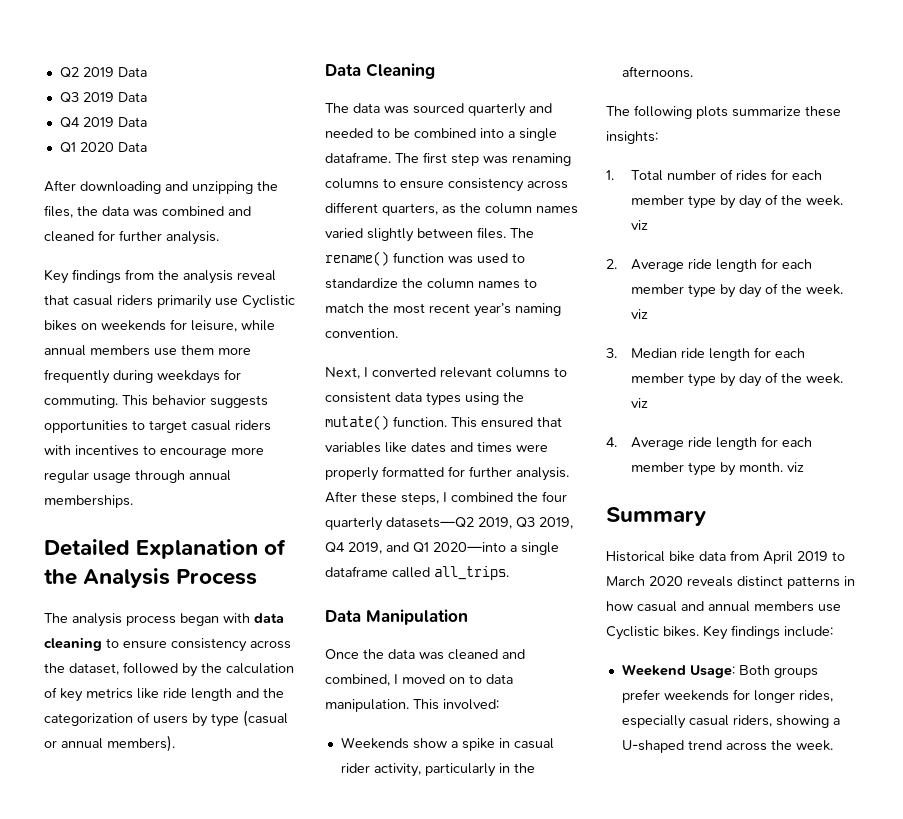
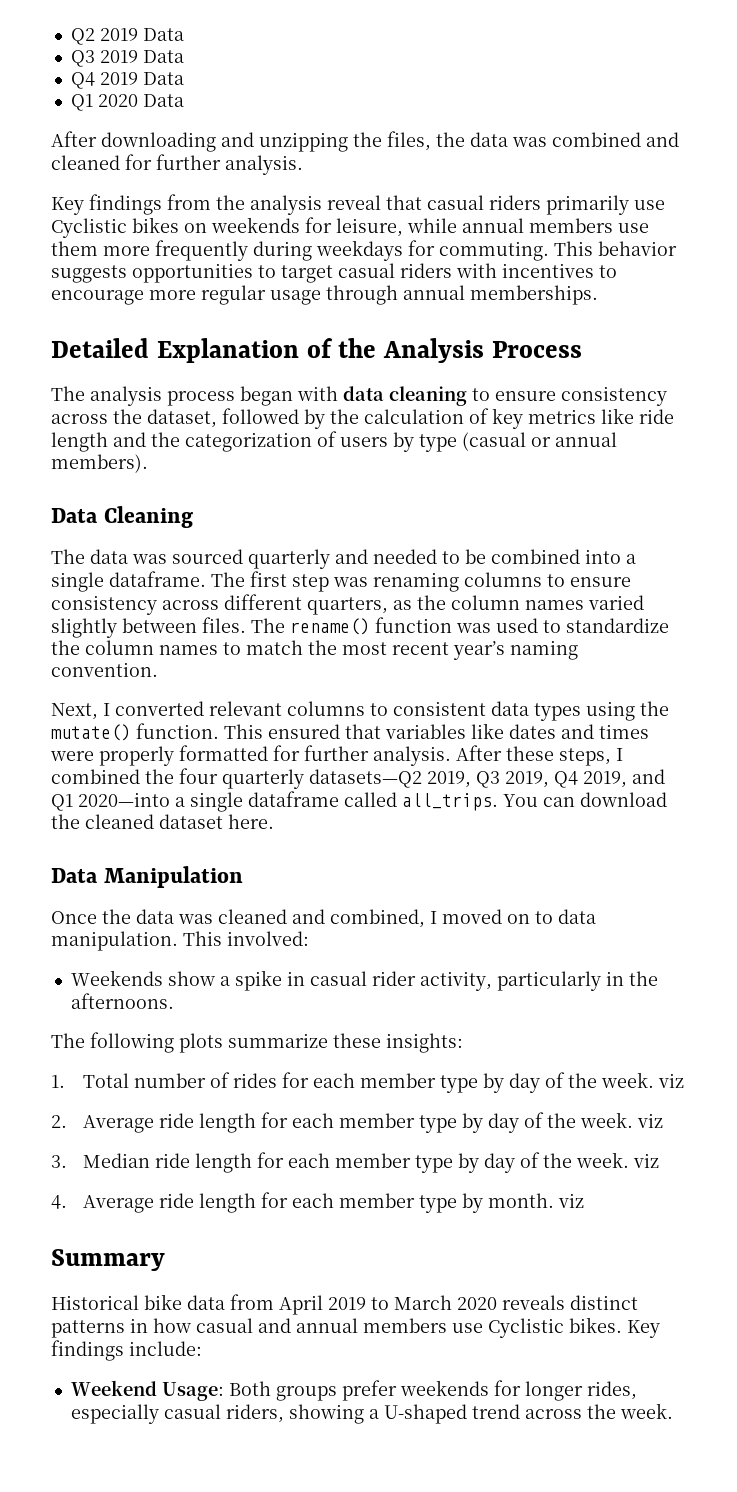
(509, 573) none -> [503,792,667,807] [51,814,274,829] You can download the cleaned dataset here.

